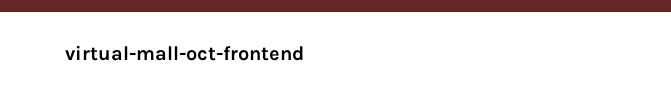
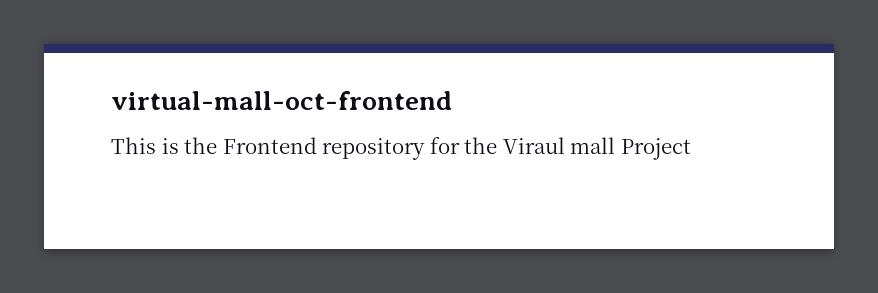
(304, 53) none -> [111,137,691,160] // This is the Frontend repository for the Viraul mall Project

